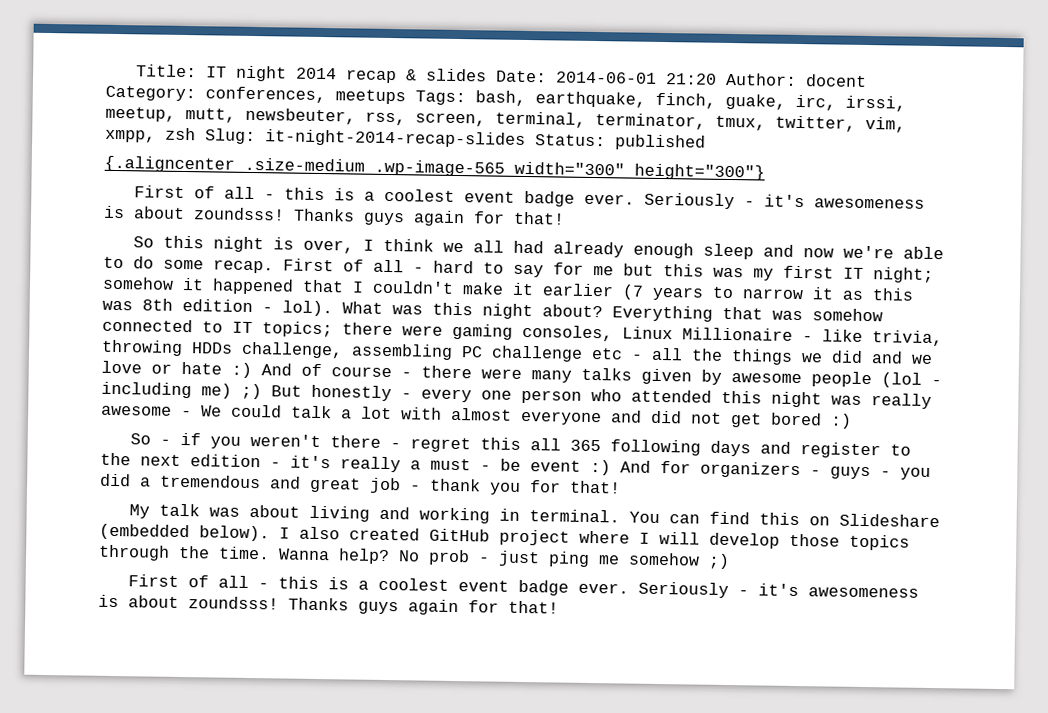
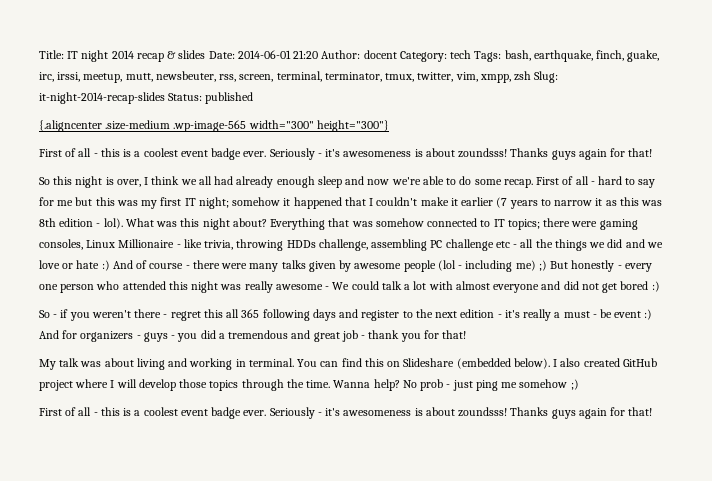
[205,86,406,105] conferences, meetups -> [450,50,472,59] tech

